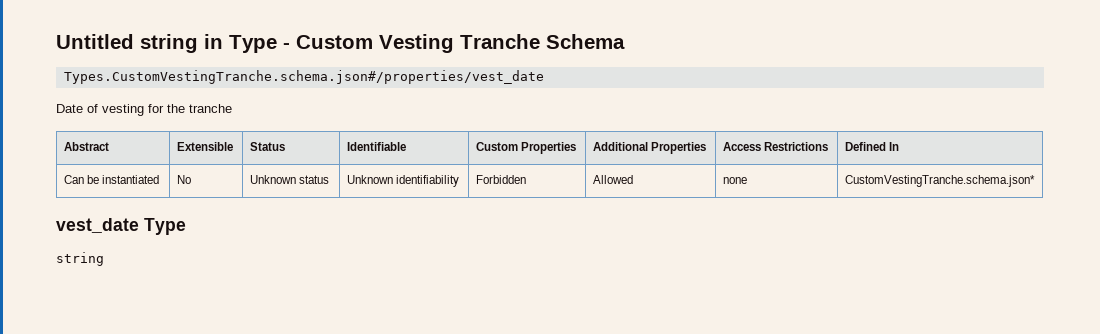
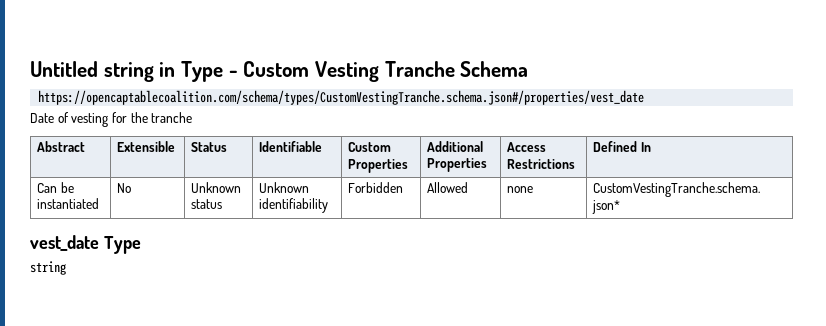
[63,70,544,84] Types.CustomVestingTranche.schema.json#/properties/vest_date -> [38,90,645,105] https://opencaptablecoalition.com/schema/types/CustomVestingTranche.schema.json#/properties/vest_date

